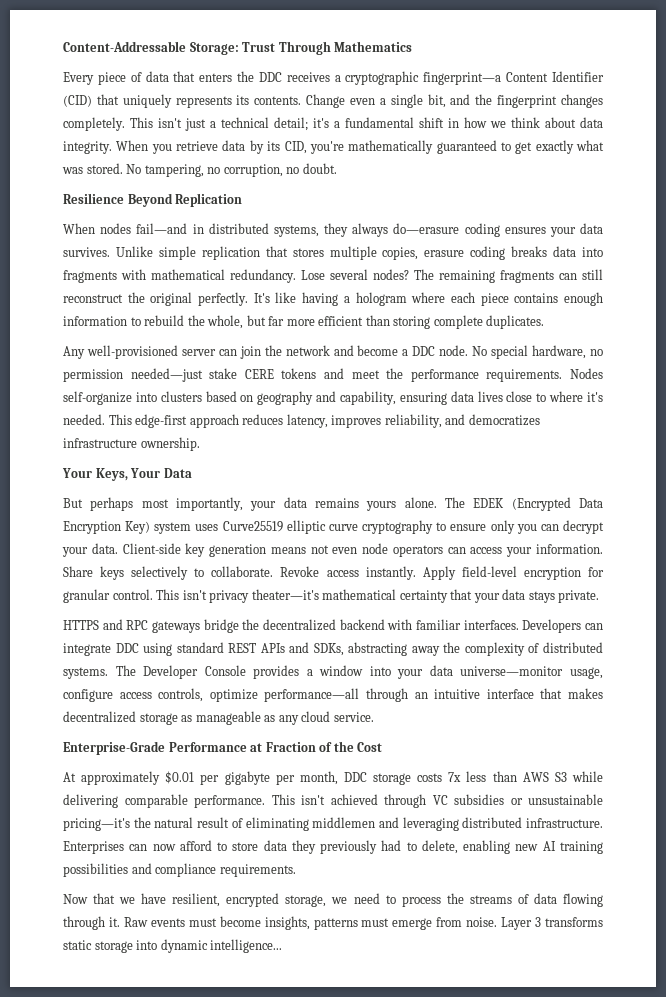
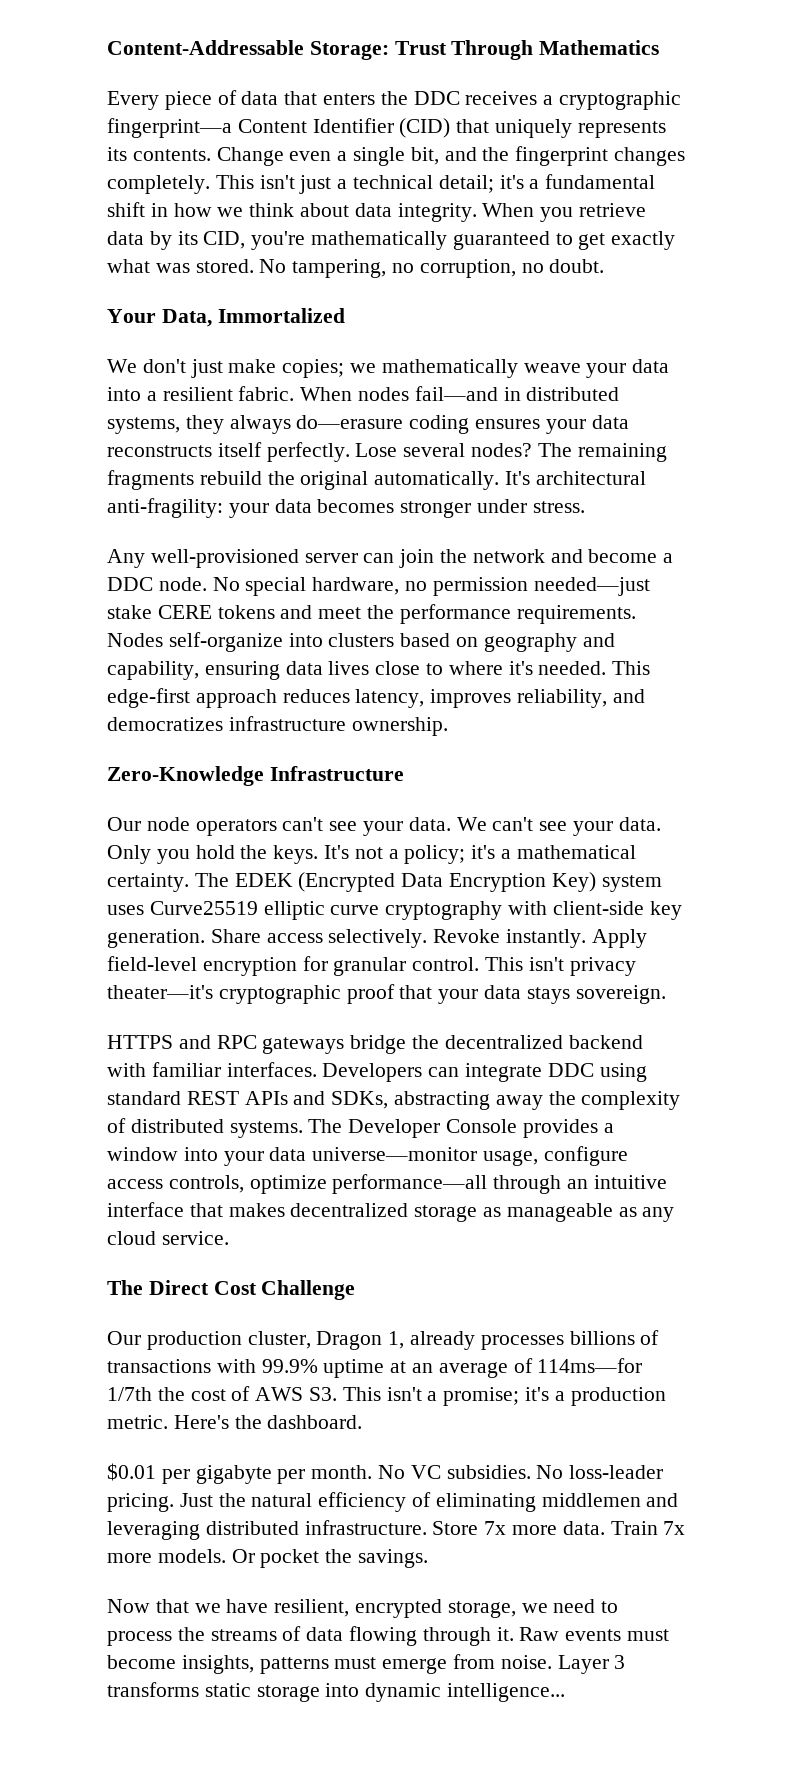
[63,193,243,207] Resilience Beyond Replication // -> [107,308,345,327] [107,359,670,378] [107,386,295,401] Your Data, Immortalized // We don't just make copies; we mathematically weave your data into a resilient fabric.
[63,246,603,260] [63,269,296,283] survives. Unlike simple replication that stores multiple copies, erasure coding breaks data into fragments with mathematical redundancy. -> [107,442,350,462] reconstructs itself perfectly.
[559,269,603,280] [63,292,603,306] [63,315,545,329] can still reconstruct the original perfectly. It's like having a hologram where each piece contains enough information to rebuild the whole, but far more efficient than storing complete duplicates. -> [199,471,646,490] [107,498,585,518] rebuild the original automatically. It's architectural anti-fragility: your data becomes stronger under stress.
[62,468,192,481] [63,497,437,511] Your Keys, Your Data // But perhaps most importantly, your data remains yours alone. -> [107,766,404,786] [107,817,661,836] [107,845,636,864] [107,873,189,892] Zero-Knowledge Infrastructure // Our node operators can't see your data. We can't see your data. Only you hold the keys. It's not a policy; it's a mathematical certainty.
[436,520,604,534] [62,543,603,557] [63,566,359,580] to ensure only you can decrypt your data. Client-side key generation means not even node operators can access your information. Share keys selectively to collaborate. Revoke access -> [508,901,682,920] [107,929,501,948] with client-side key generation. Share access selectively. Revoke
[322,589,448,603] mathematical certainty -> [218,984,395,1004] cryptographic proof
[558,590,600,603] private. -> [575,985,666,1004] sovereign.
[63,741,383,755] [63,771,603,785] [63,794,603,808] [63,818,130,831] Enterprise-Grade Performance at Fraction of the Cost // At approximately $0.01 per gigabyte per month, DDC storage costs 7x less than AWS S3 while delivering comparable performance. This isn't achieved through VC subsidies or unsustainable pricing—it's -> [107,1280,356,1300] [107,1330,660,1350] [107,1358,643,1378] [107,1386,666,1406] [107,1415,363,1429] [107,1463,664,1484] [107,1493,213,1512] The Direct Cost Challenge // Our production cluster, Dragon 1, already processes billions of transactions with 99.9% uptime at an average of 114ms—for 1/7th the cost of AWS S3. This isn't a promise; it's a production metric. Here's the dashboard. // $0.01 per gigabyte per month. No VC subsidies. No loss-leader pricing. Just
[197,817,230,828] result -> [318,1492,407,1512] efficiency
[63,840,603,854] [63,863,296,877] Enterprises can now afford to store data they previously had to delete, enabling new AI training possibilities and compliance requirements. -> [432,1521,686,1535] [107,1549,429,1568] Store 7x more data. Train 7x more models. Or pocket the savings.

